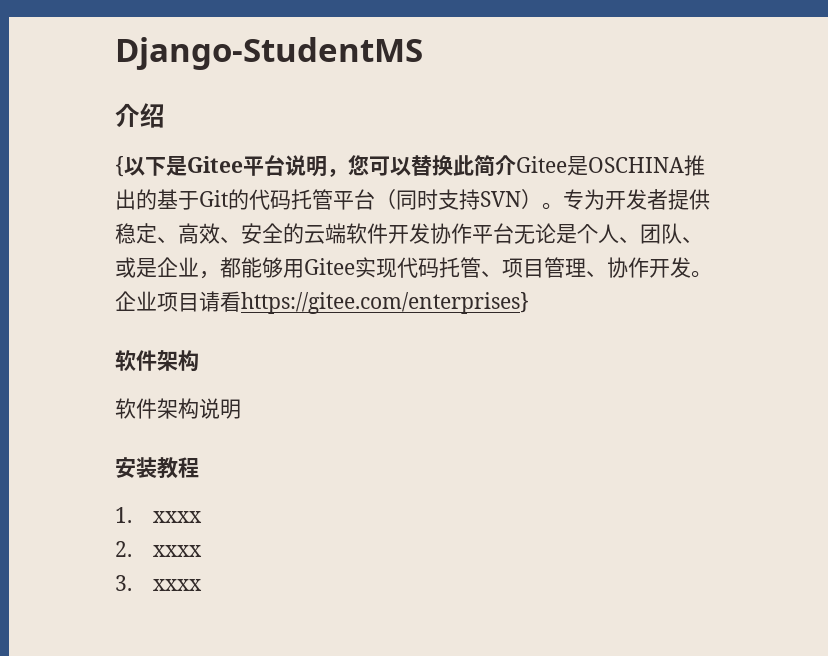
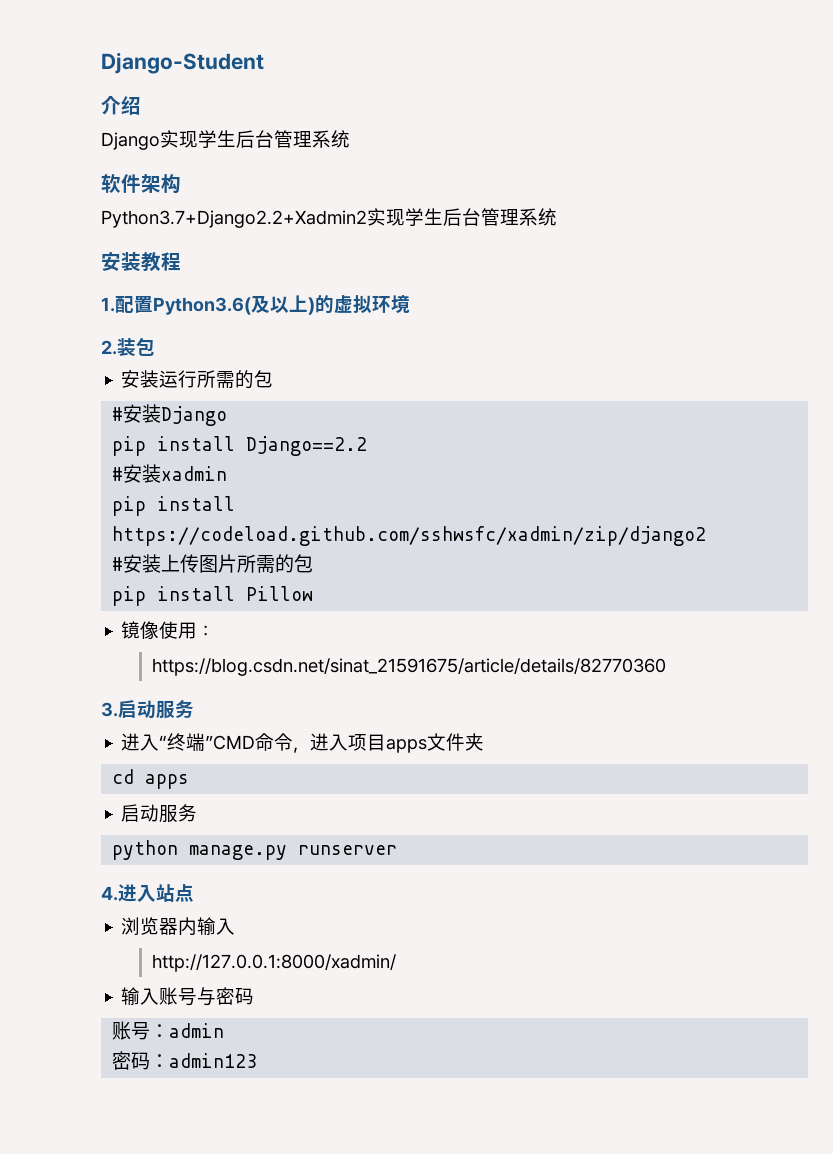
[115,37,423,70] Django-StudentMS -> [101,52,264,74] Django-Student
[115,155,705,177] [115,189,710,210] [115,223,703,244] [115,257,712,279] [115,291,529,314] [115,350,199,372] [115,398,241,419] [115,457,199,479] [115,507,202,523] [115,541,202,557] [115,575,202,591] {以下是Gitee平台说明，您可以替换此简介Gitee是OSCHINA推出的基于Git的代码托管平台（同时支持SVN）。专为开发者提供稳定、高效、安全的云端软件开发协作平台无论是个人、团队、或是企业，都能够用Gitee实现代码托管、项目管理、协作开发。企业项目请看https://gitee.com/enterprises} // 软件架构 // 软件架构说明 // 安装教程 // 1. xxxx // 2. xxxx // 3. xxxx -> [101,130,350,150] [101,174,181,194] [101,208,557,228] [101,252,181,272] [101,295,410,315] [101,337,155,356] [121,370,274,389] [112,404,228,426] [112,436,368,456] [112,464,228,483] [112,496,236,516] [112,526,707,546] [112,554,314,573] [112,586,314,606] [121,621,215,639] [151,658,666,676] [101,700,194,719] [121,733,485,753] [112,769,190,789] [121,804,198,823] [112,840,398,860] [101,884,194,902] [121,917,236,936] [151,954,396,972] [121,987,255,1006] [112,1021,225,1040] [112,1051,258,1070] Django实现学生后台管理系统 // 软件架构 // Python3.7+Django2.2+Xadmin2实现学生后台管理系统 // 安装教程 // 1.配置Python3.6(及以上)的虚拟环境 // 2.装包 // 安装运行所需的包 // #安装Django // pip install Django==2.2 // #安装xadmin // pip install https://codeload.github.com/sshwsfc/xadmin/zip/django2 // #安装上传图片所需的包 // pip install Pillow // 镜像使用： // https://blog.csdn.net/sinat_21591675/article/details/82770360 // 3.启动服务 // 进入“终端”CMD命令，进入项目apps文件夹 // cd apps // 启动服务 // python manage.py runserver // 4.进入站点 // 浏览器内输入 // http://127.0.0.1:8000/xadmin/ // 输入账号与密码 // 账号：admin // 密码：admin123

